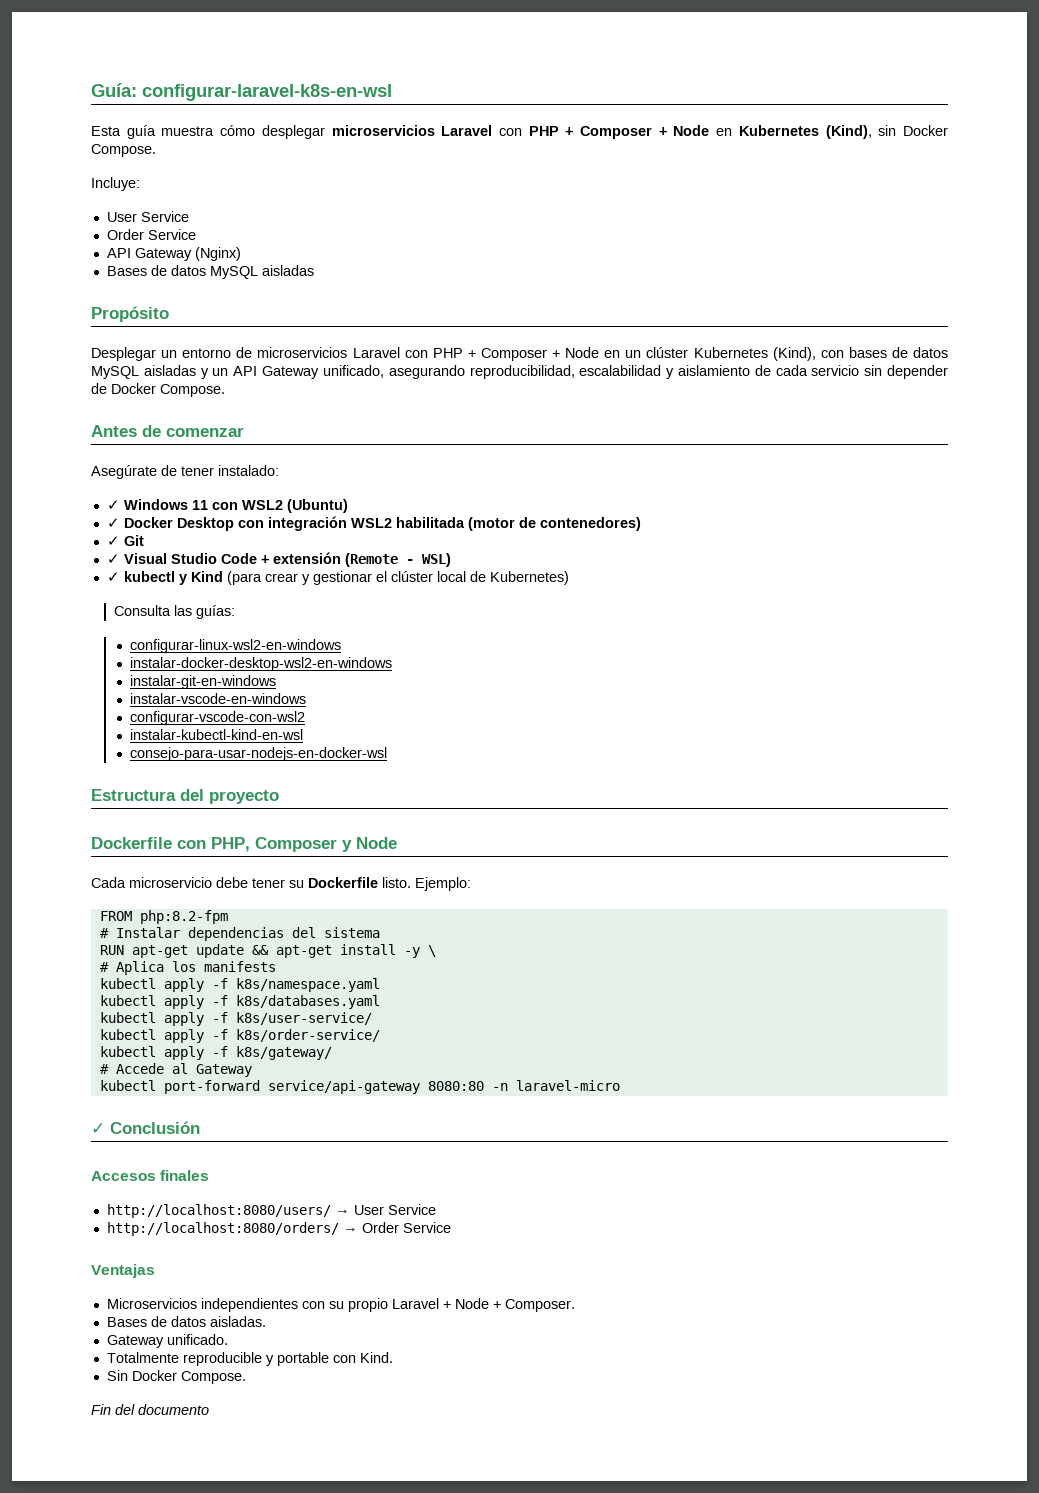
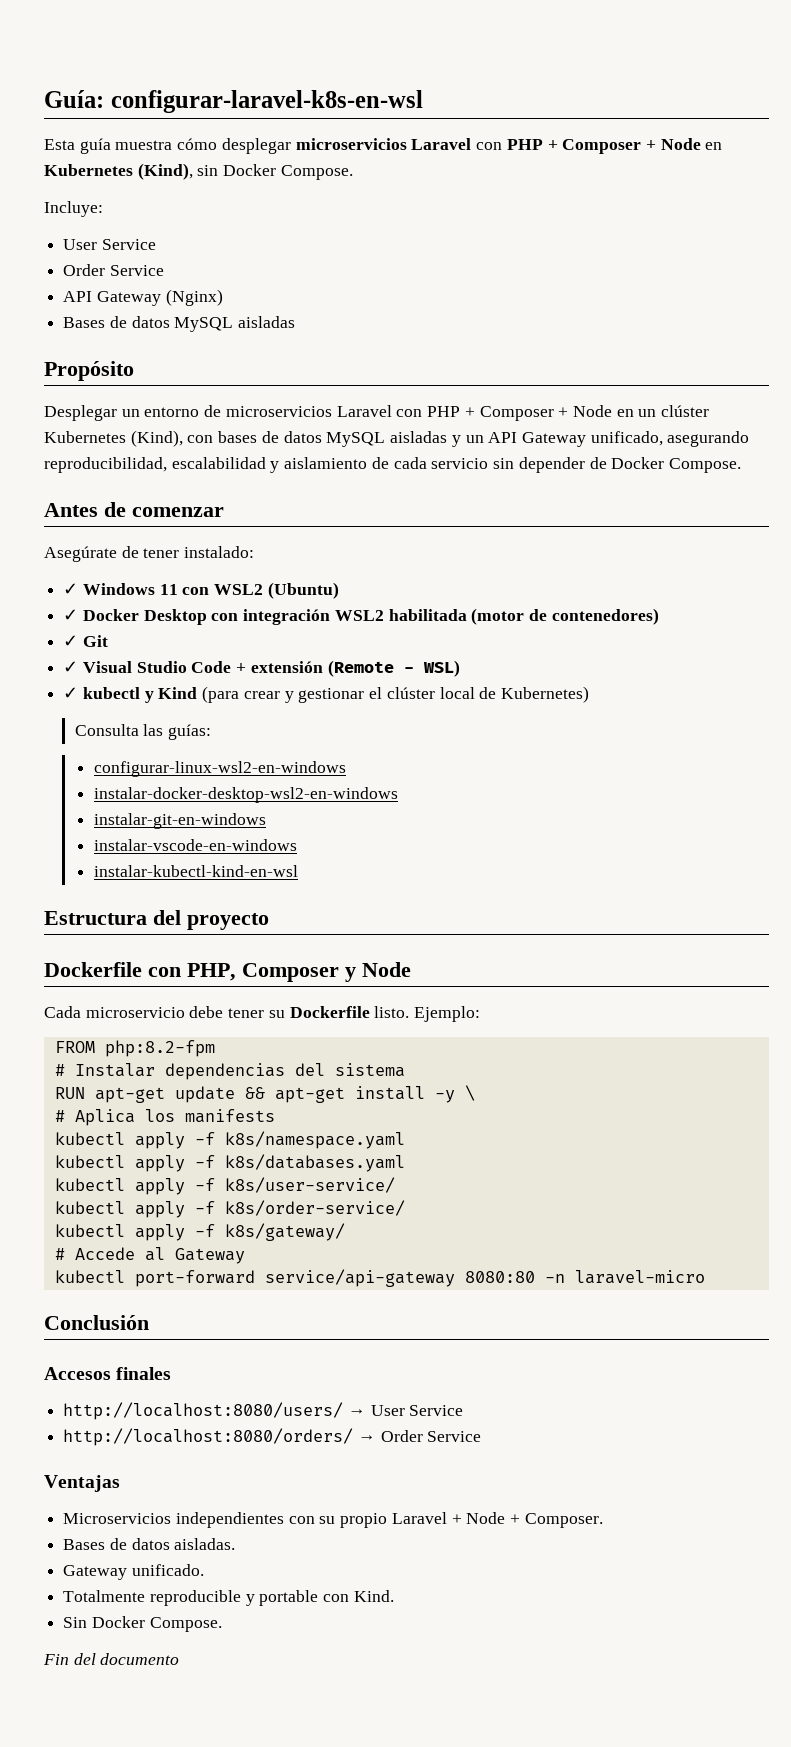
[130,711,306,725] // configurar-vscode-con-wsl2 -> (297, 845) none
[130,747,388,761] // consejo-para-usar-nodejs-en-docker-wsl -> (298, 871) none
[91,1123,105,1134] ✓ -> (705, 1277) none

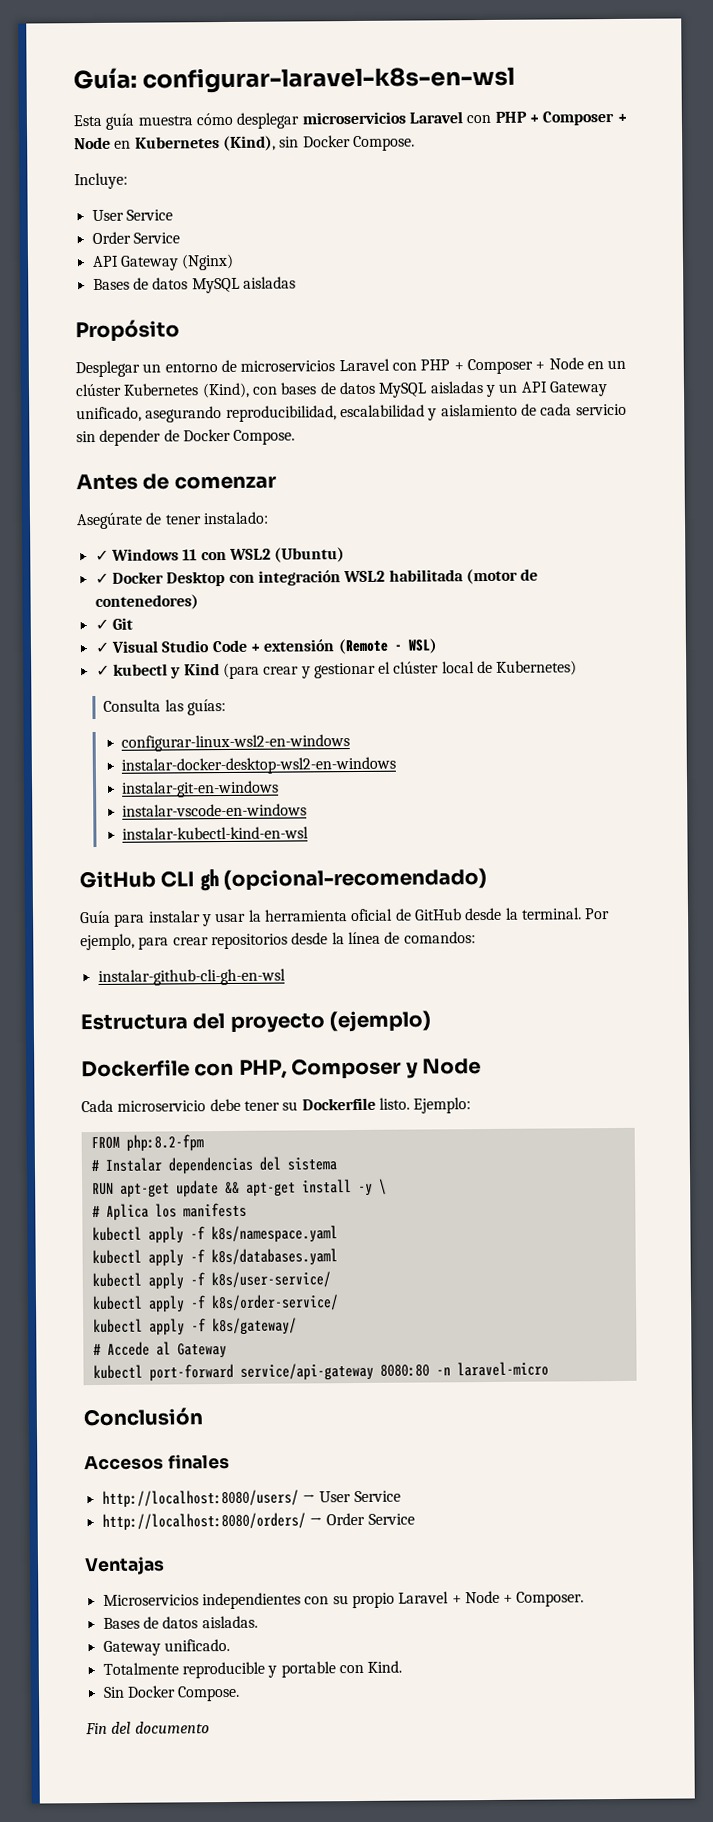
(298, 871) none -> [79,867,488,892] [79,907,611,927] [80,931,476,951] [97,968,286,986] // GitHub CLI gh (opcional-recomendado) // Guía para instalar y usar la herramienta oficial de GitHub desde la terminal. Por ejemplo, para crear repositorios desde la línea de comandos: // instalar-github-cli-gh-en-wsl
(269, 921) none -> [329,1010,432,1033] (ejemplo)

